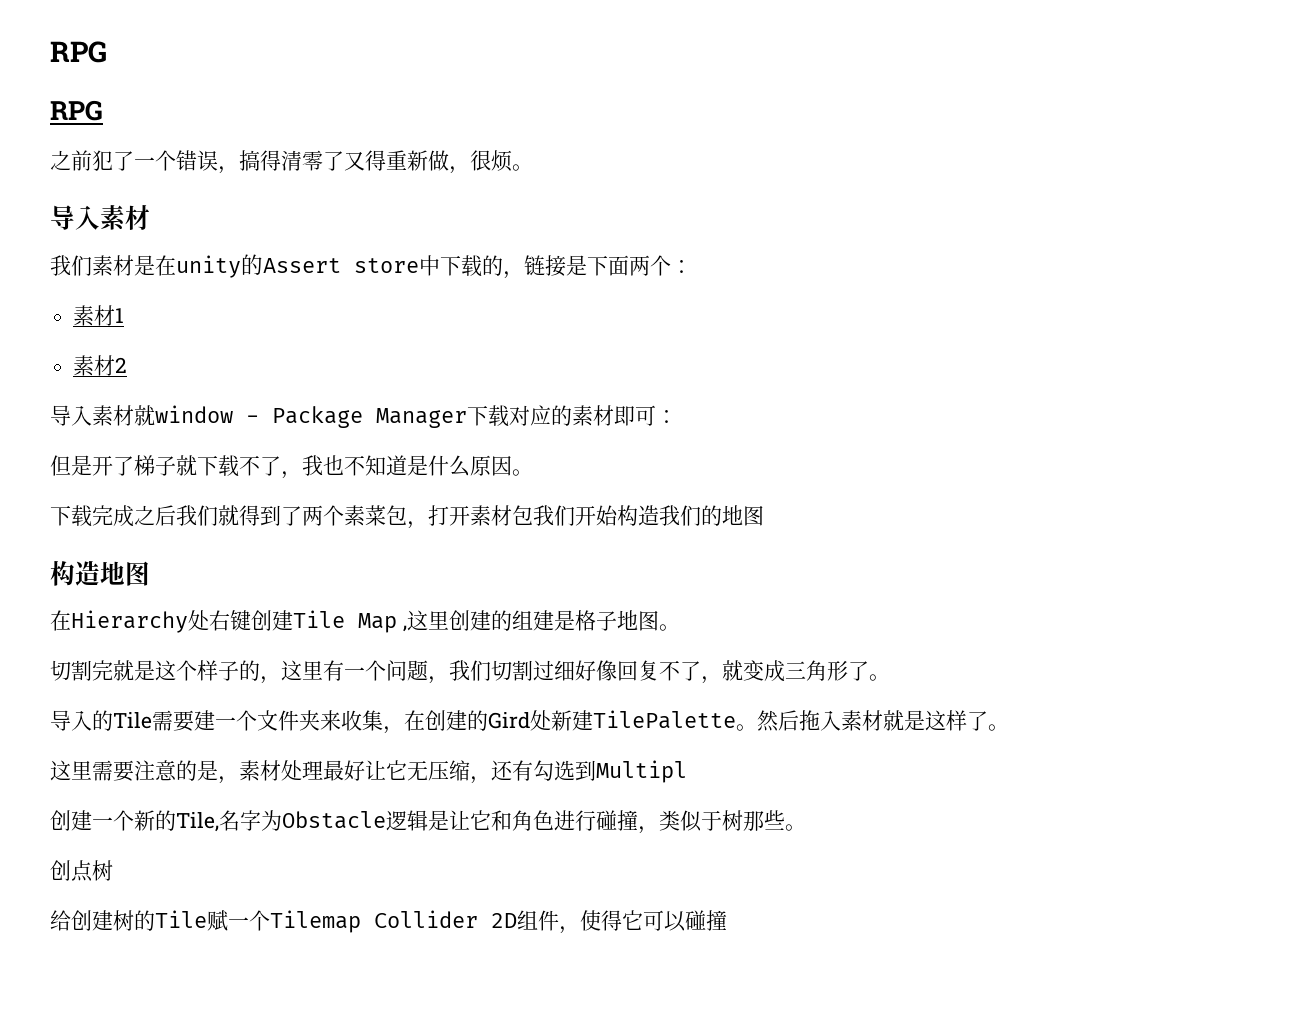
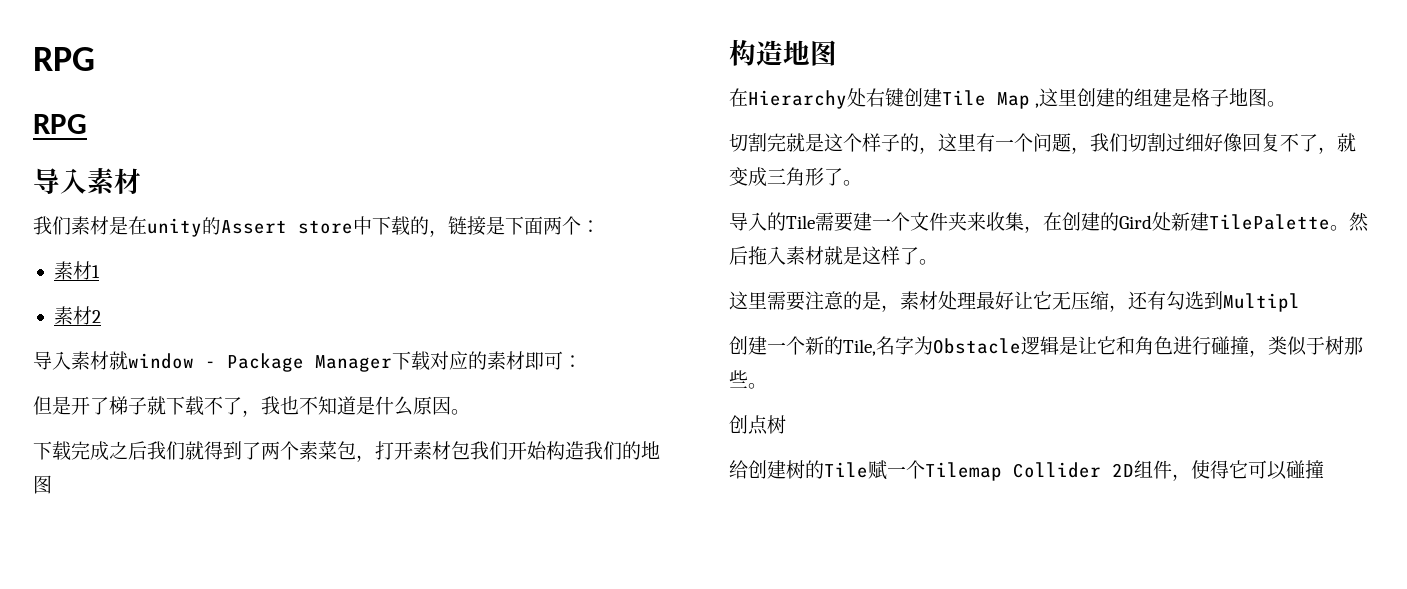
[50,150,533,174] // 之前犯了一个错误，搞得清零了又得重新做，很烦。 -> (87, 124) none

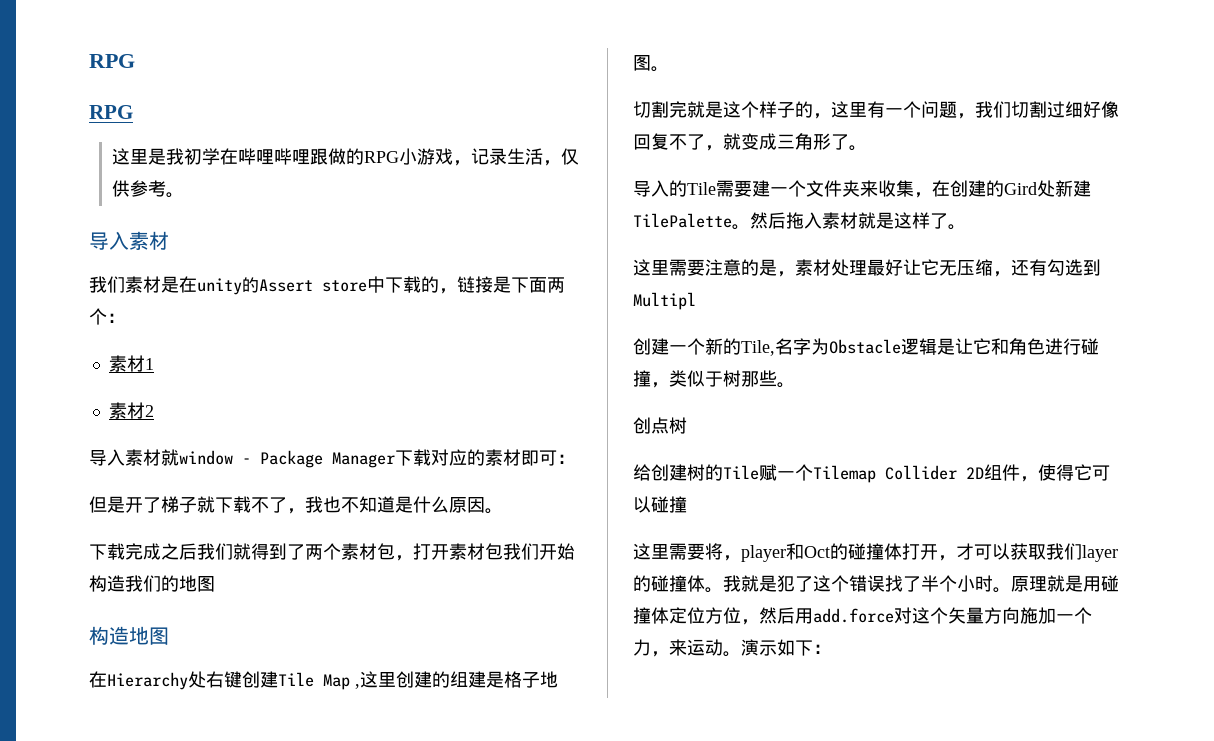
(87, 124) none -> [111,148,579,166] [111,180,184,198] // 这里是我初学在哔哩哔哩跟做的RPG小游戏，记录生活，仅供参考。
[318,441,337,460] 菜 -> [359,543,377,560] 材
(1324, 469) none -> [633,543,1118,562] [633,575,1119,593] [633,607,1092,625] [633,639,831,657] // 这里需要将，player和Oct的碰撞体打开，才可以获取我们layer的碰撞体。我就是犯了这个错误找了半个小时。原理就是用碰撞体定位方位，然后用add.force对这个矢量方向施加一个力，来运动。演示如下：

